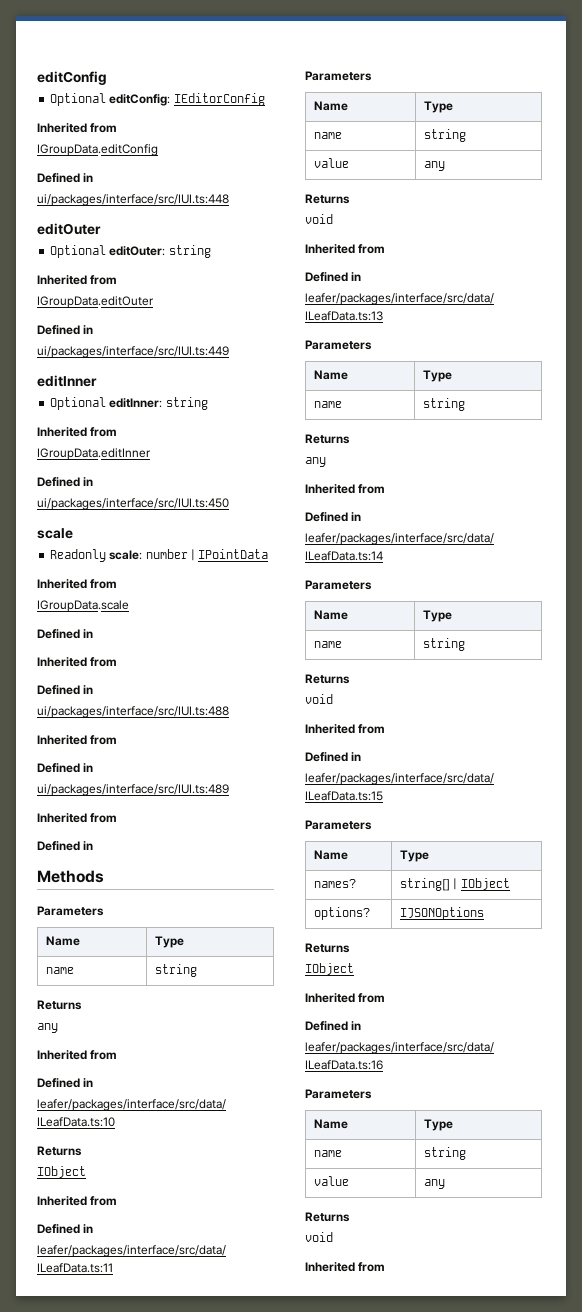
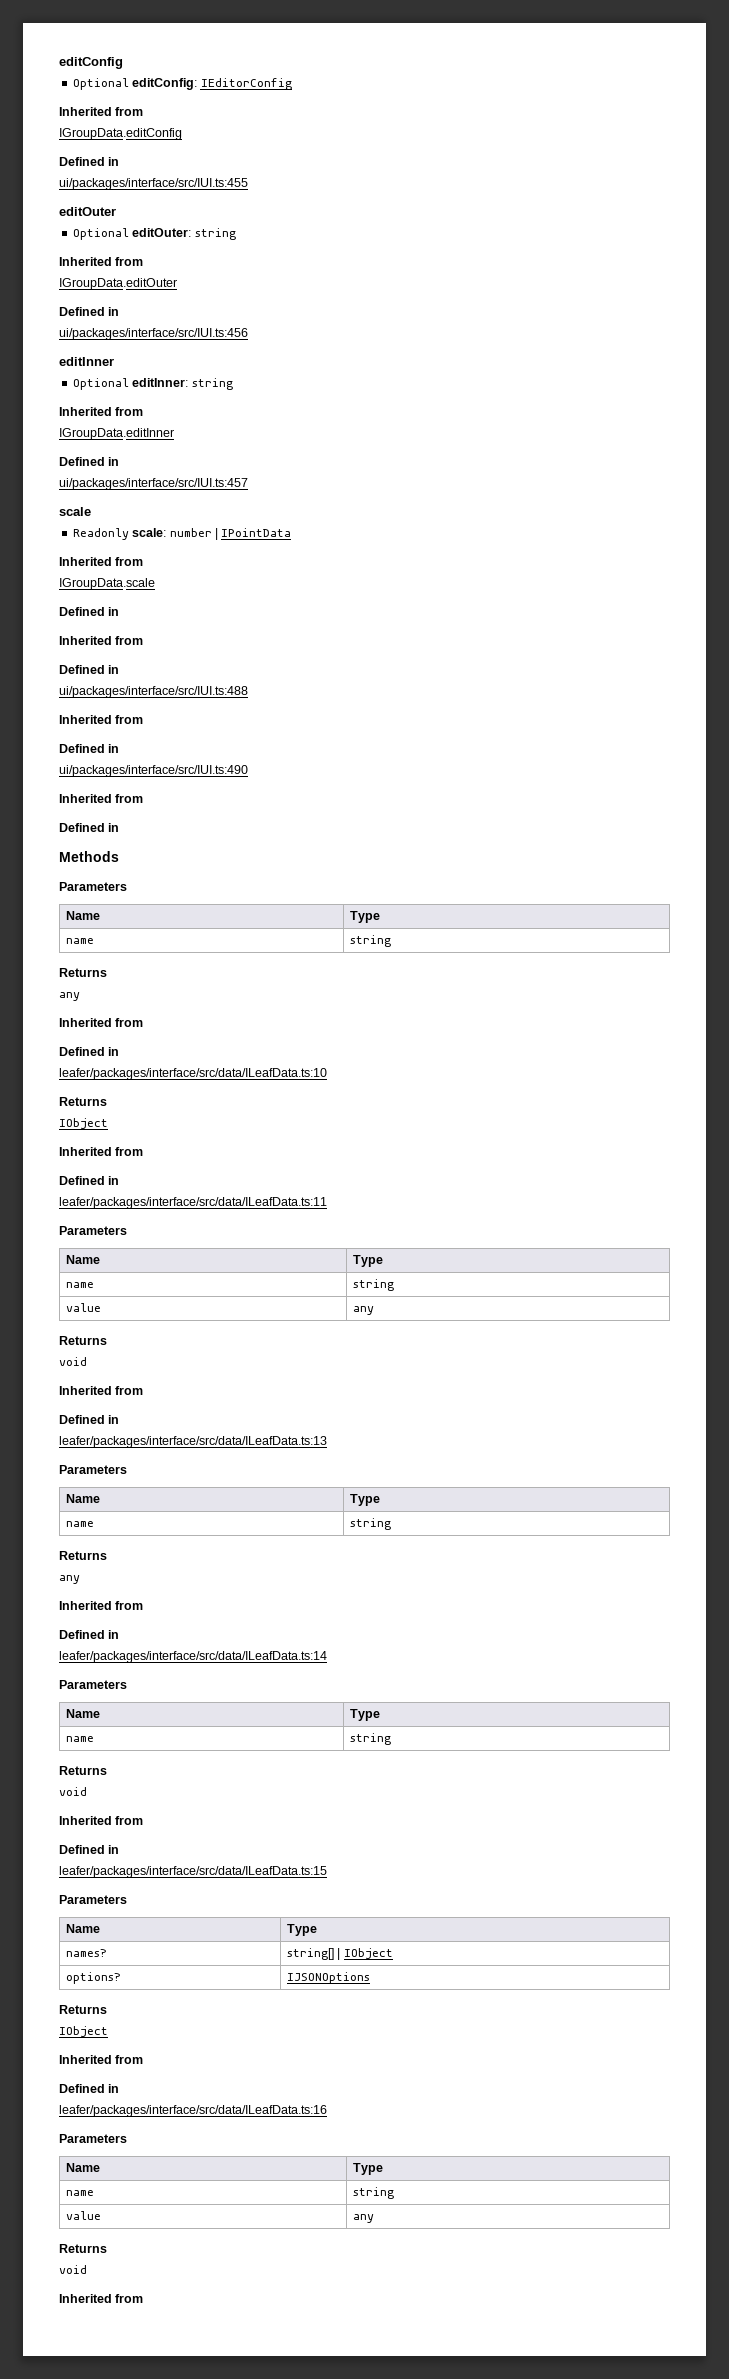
[37,194,229,206] ui/packages/interface/src/IUI.ts:448 -> [59,178,248,190] ui/packages/interface/src/IUI.ts:455
[37,346,229,358] ui/packages/interface/src/IUI.ts:449 -> [59,328,248,340] ui/packages/interface/src/IUI.ts:456
[37,498,229,510] ui/packages/interface/src/IUI.ts:450 -> [59,478,248,490] ui/packages/interface/src/IUI.ts:457
[37,784,229,796] ui/packages/interface/src/IUI.ts:489 -> [59,765,248,777] ui/packages/interface/src/IUI.ts:490

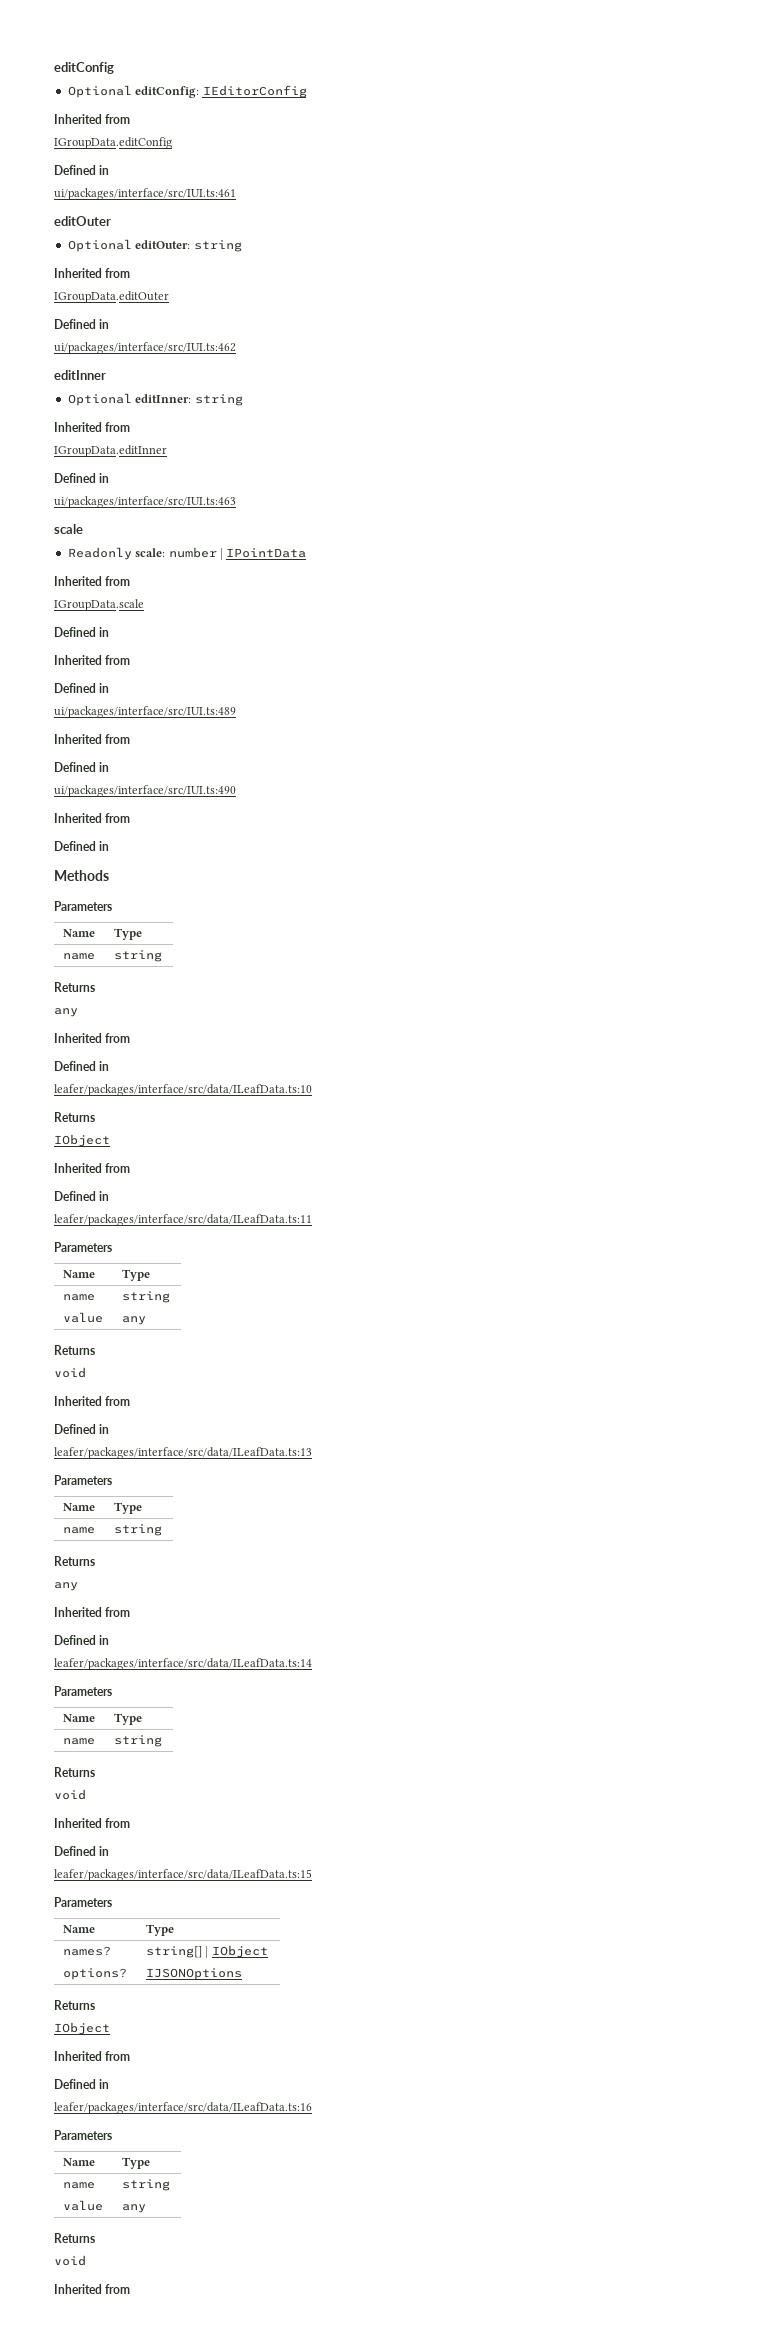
[59,178,248,190] ui/packages/interface/src/IUI.ts:455 -> [54,188,236,200] ui/packages/interface/src/IUI.ts:461
[59,328,248,340] ui/packages/interface/src/IUI.ts:456 -> [54,342,236,354] ui/packages/interface/src/IUI.ts:462
[59,478,248,490] ui/packages/interface/src/IUI.ts:457 -> [54,496,236,508] ui/packages/interface/src/IUI.ts:463
[59,686,248,698] ui/packages/interface/src/IUI.ts:488 -> [54,706,236,718] ui/packages/interface/src/IUI.ts:489

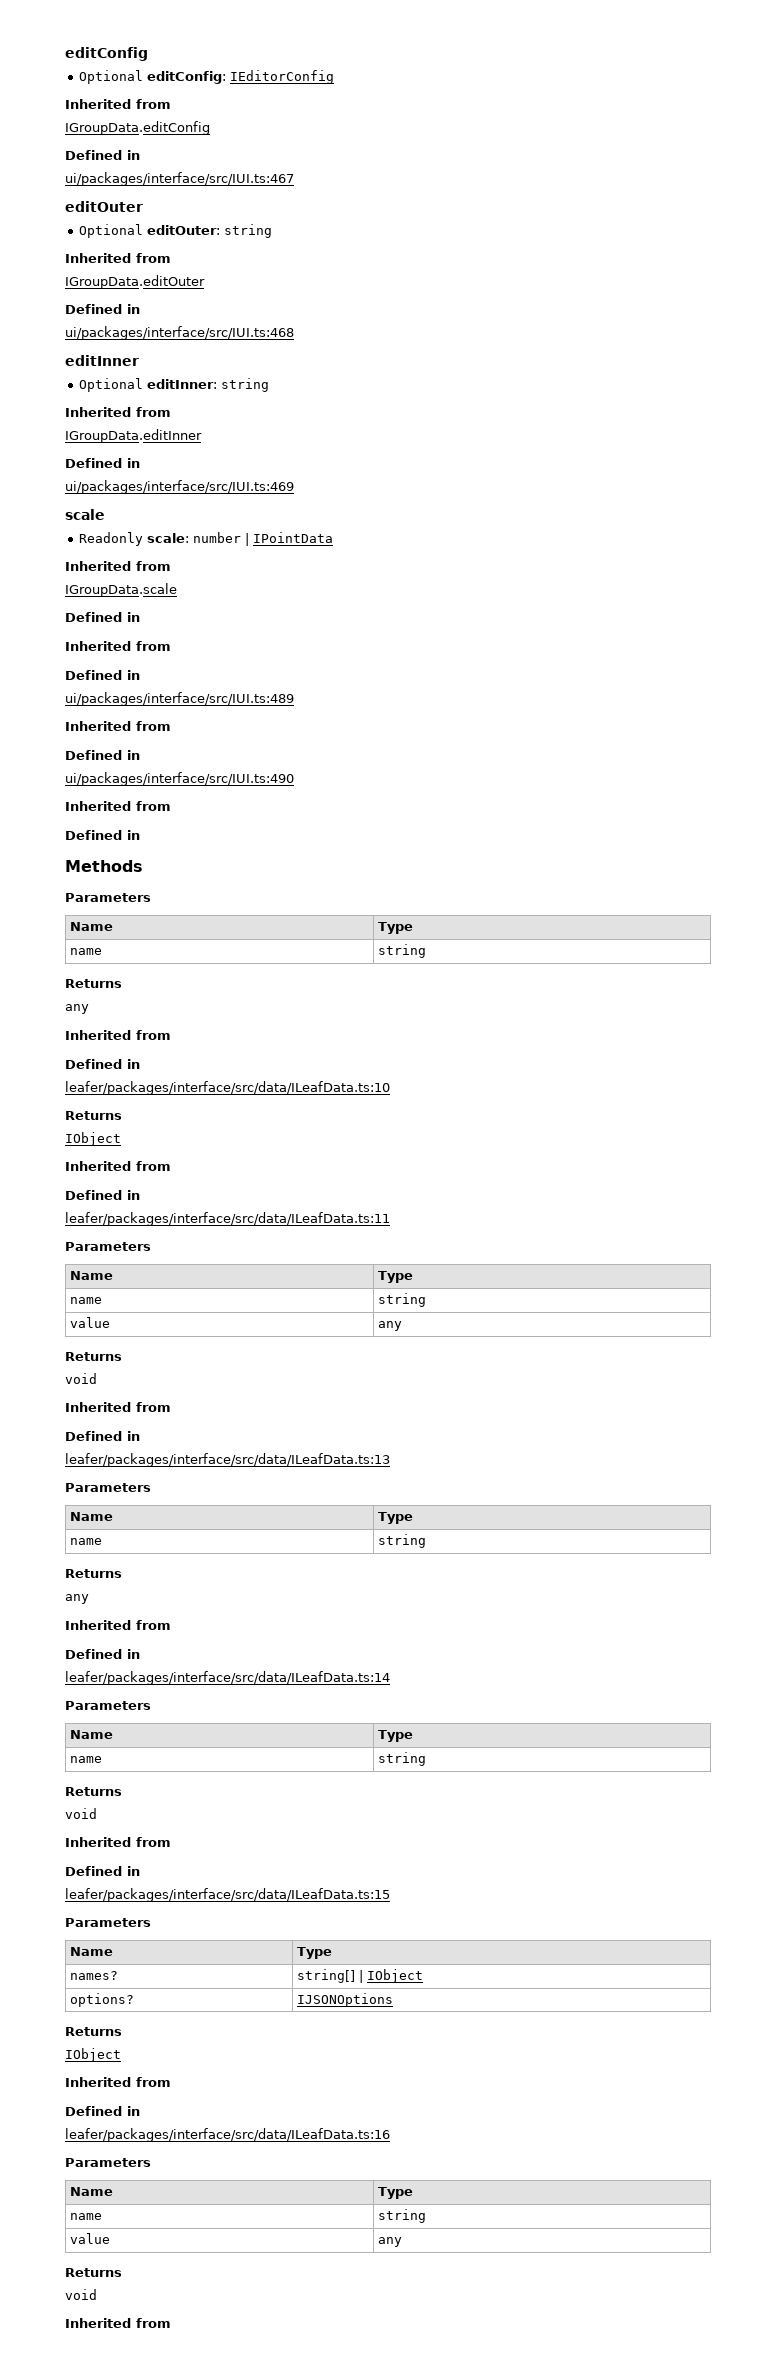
[54,188,236,200] ui/packages/interface/src/IUI.ts:461 -> [65,172,294,186] ui/packages/interface/src/IUI.ts:467
[54,342,236,354] ui/packages/interface/src/IUI.ts:462 -> [65,326,294,340] ui/packages/interface/src/IUI.ts:468
[54,496,236,508] ui/packages/interface/src/IUI.ts:463 -> [65,480,294,494] ui/packages/interface/src/IUI.ts:469

